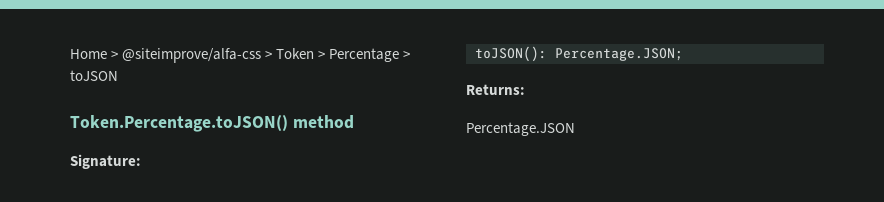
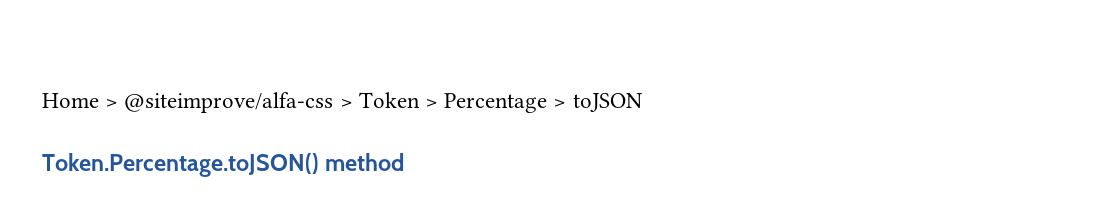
[70,154,141,169] [475,46,683,62] [466,84,525,95] [466,122,575,136] // Signature: // toJSON(): Percentage.JSON; // Returns: // Percentage.JSON -> (405, 162) none

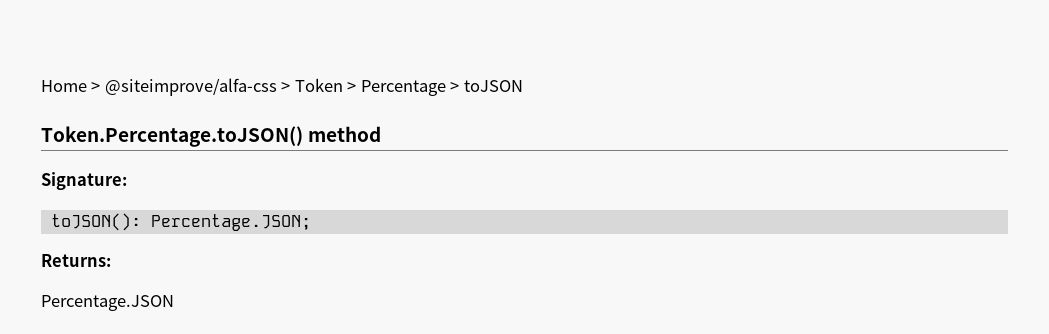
(405, 162) none -> [41,172,127,190] [50,213,311,231] [41,254,111,267] [41,295,174,311] // Signature: // toJSON(): Percentage.JSON; // Returns: // Percentage.JSON

